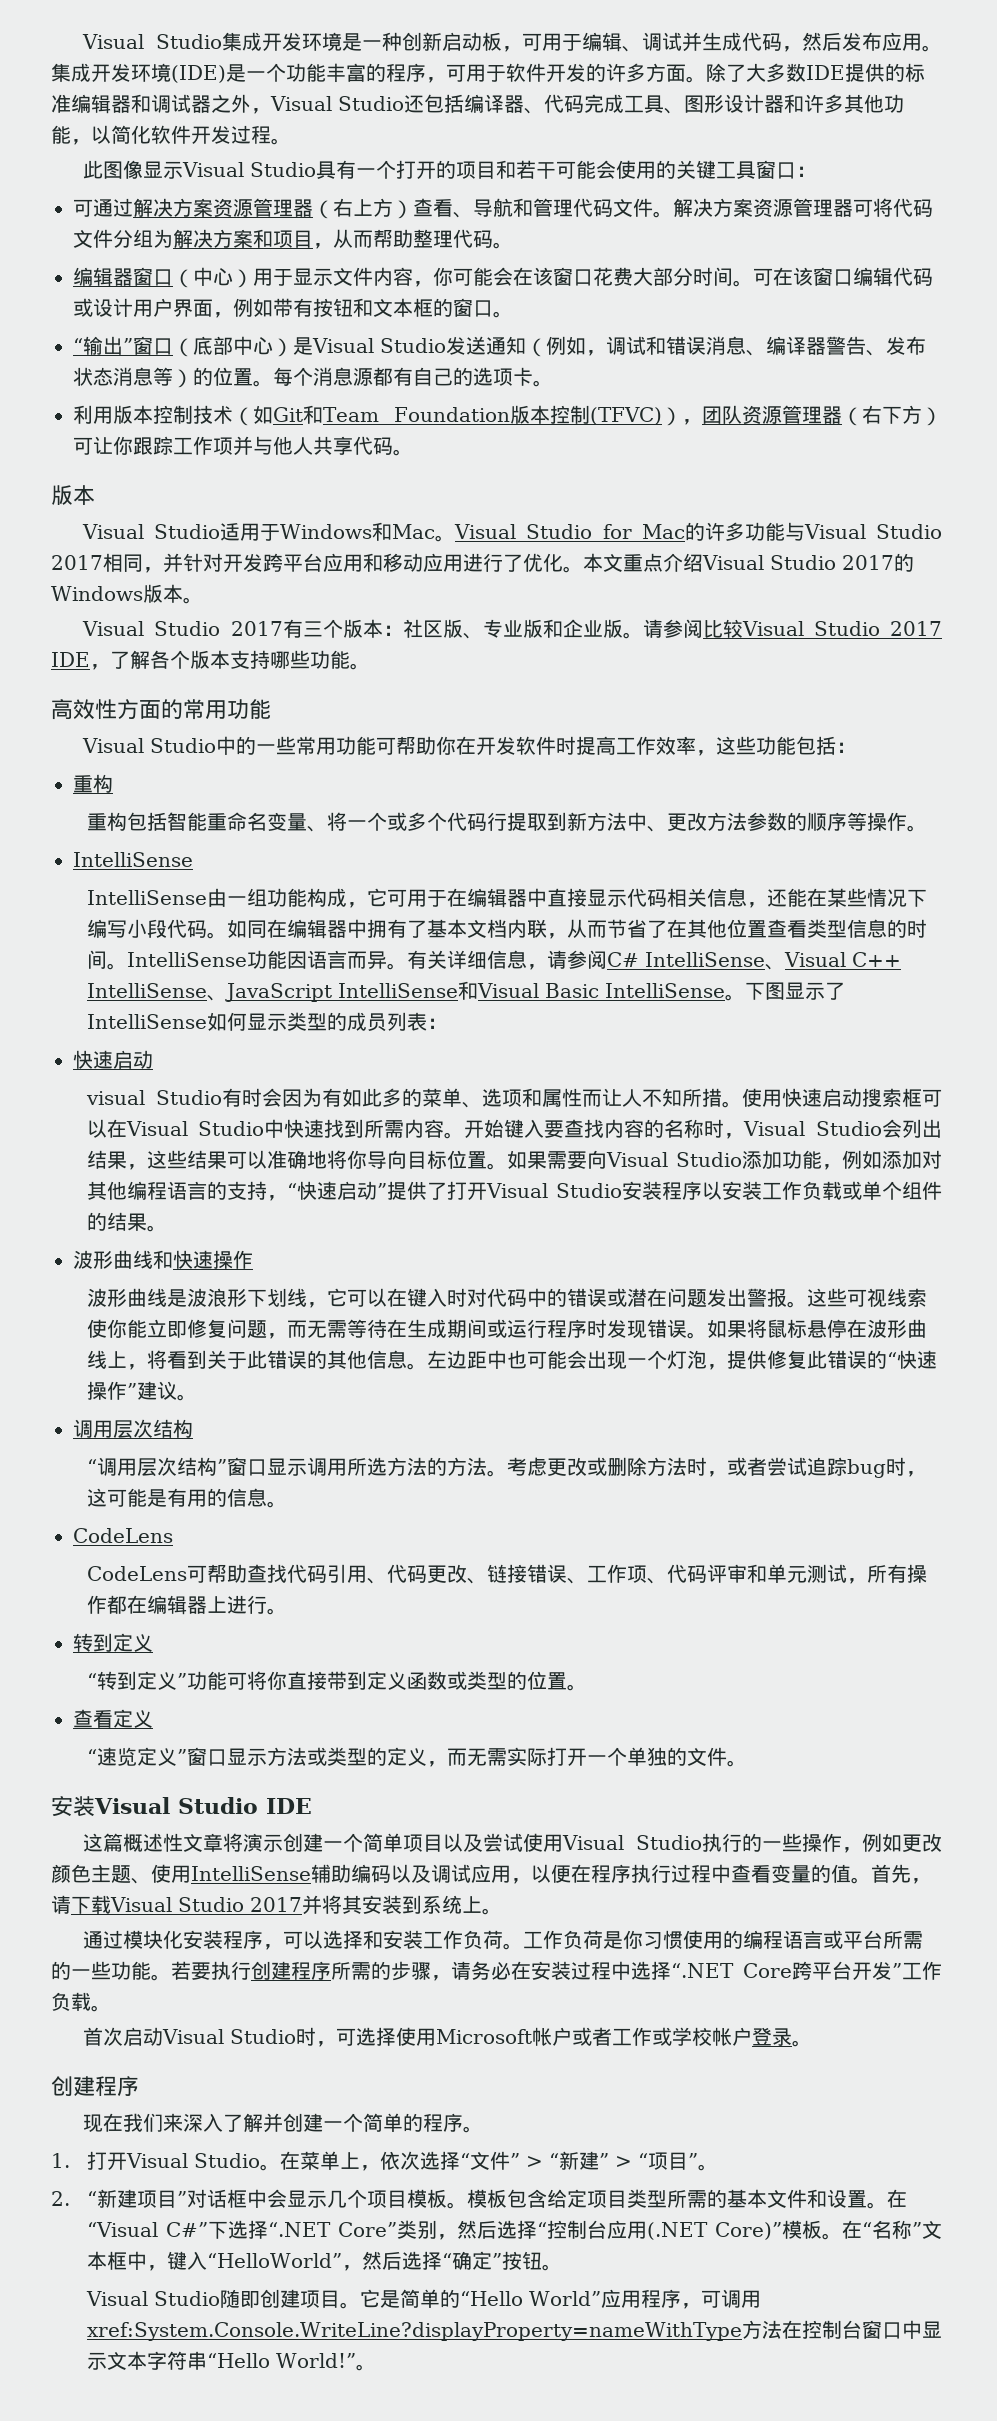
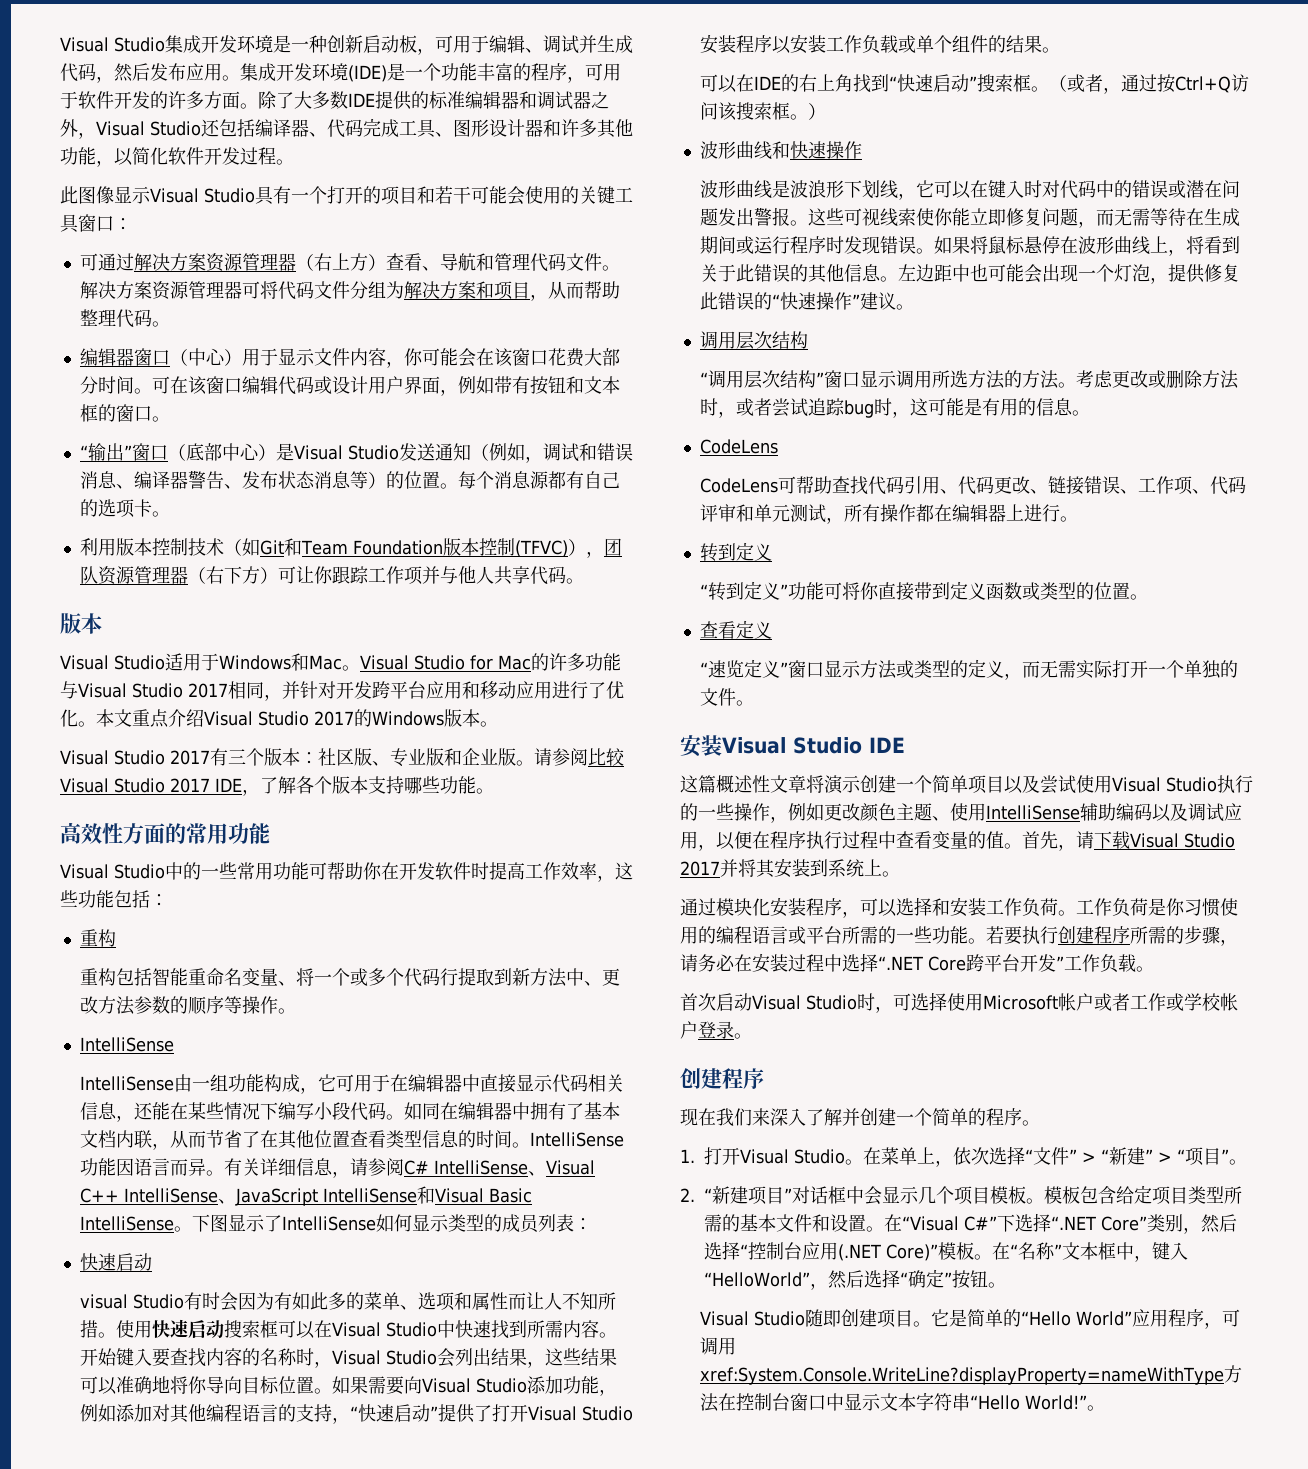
(167, 1228) none -> [699,74,1249,94] [699,102,826,121] // 可以在IDE的右上角找到“快速启动”搜索框。（或者，通过按Ctrl+Q访问该搜索框。）

